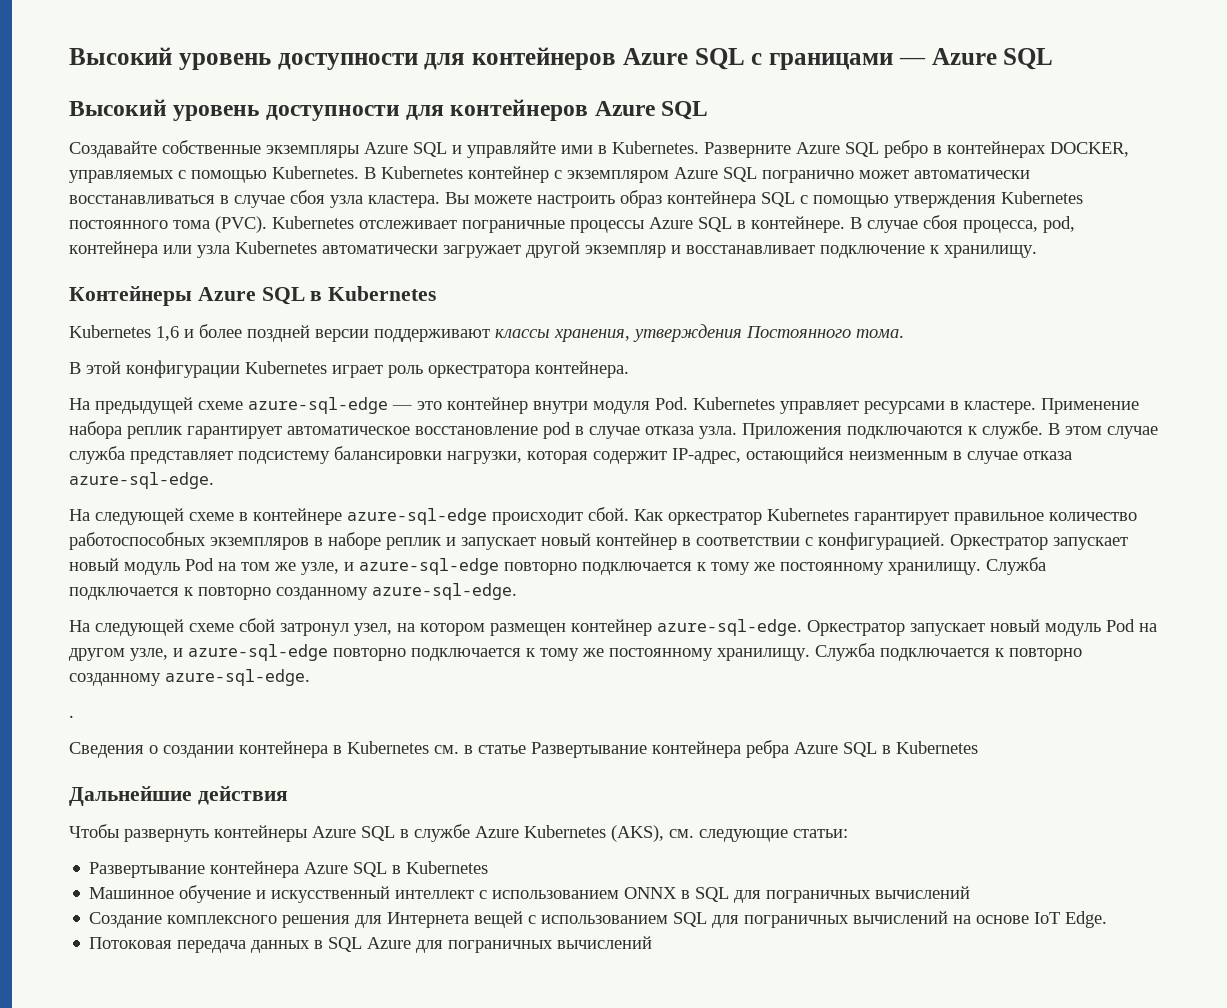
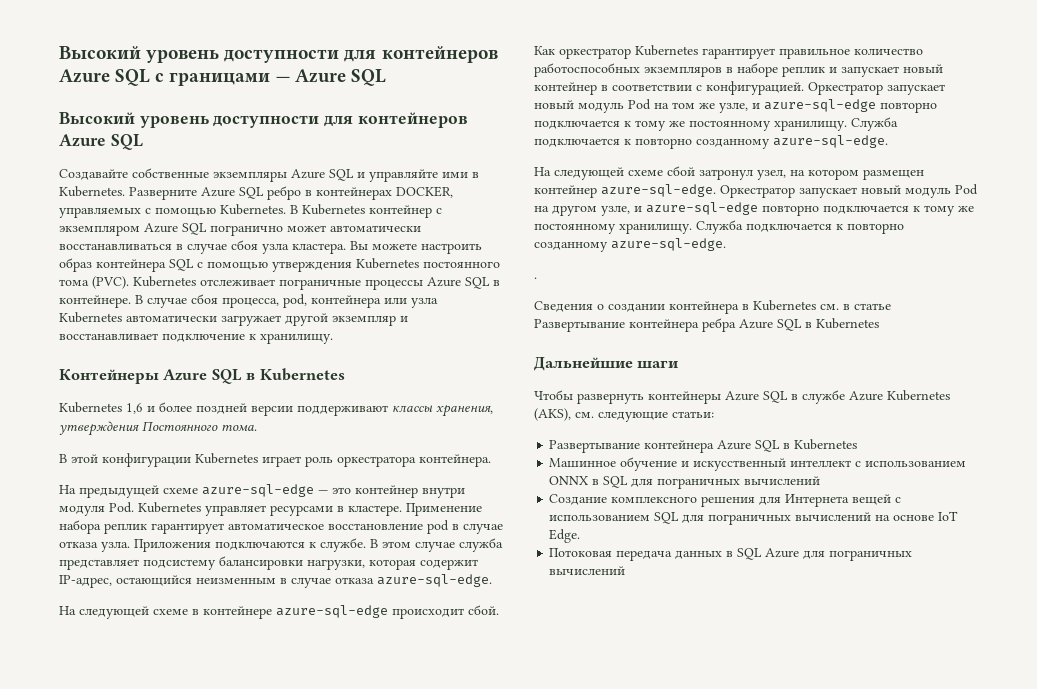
[197,786,288,805] действия -> [637,360,680,368] шаги

